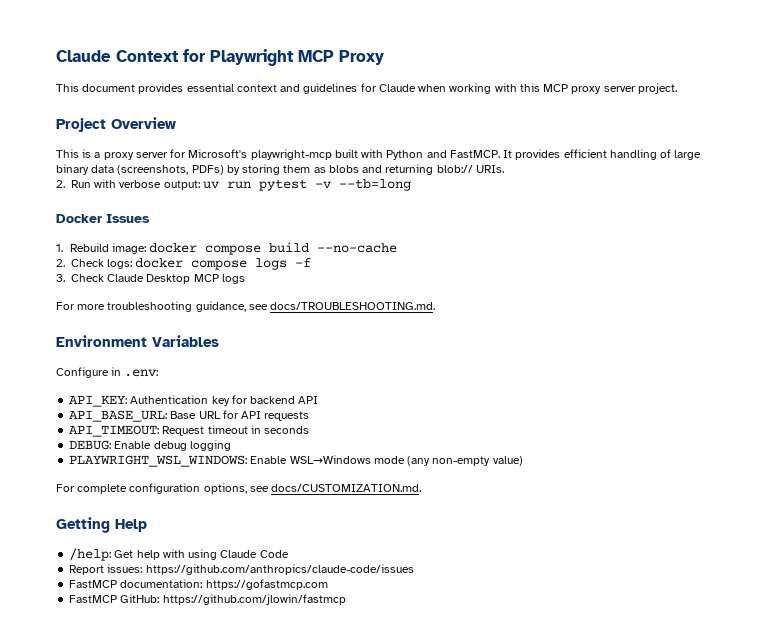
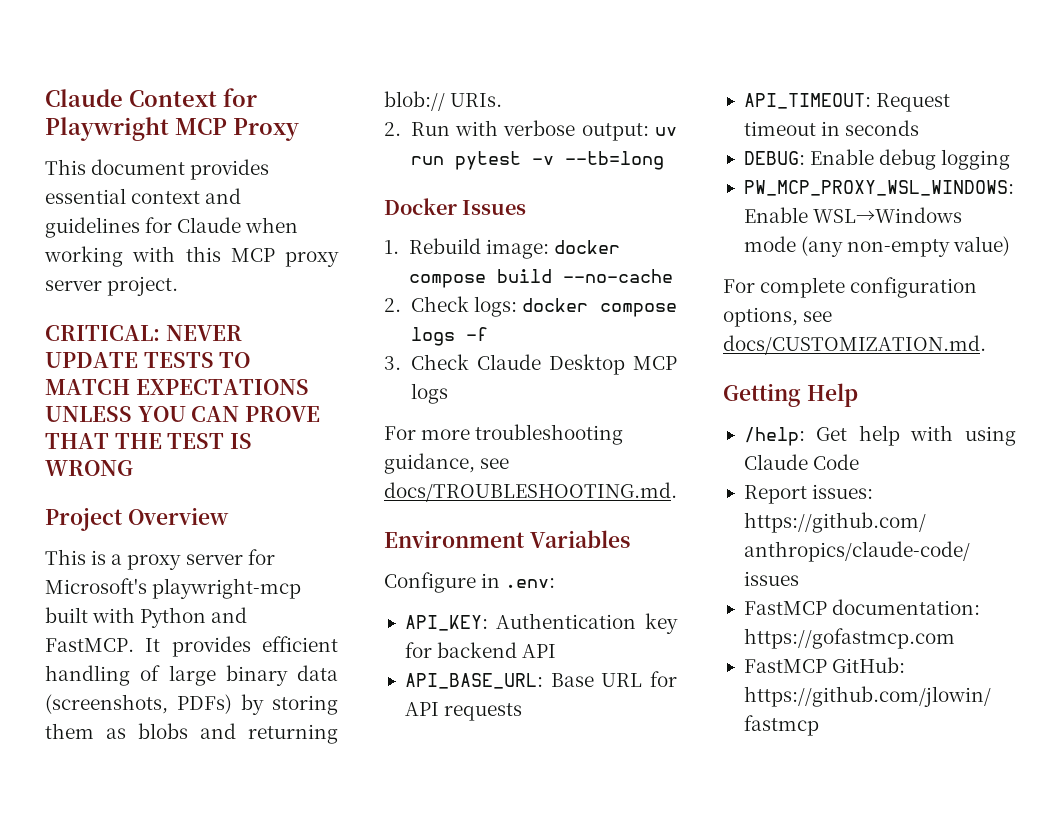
(677, 88) none -> [45,325,242,341] [45,352,251,368] [45,379,309,395] [45,406,321,422] [45,433,253,449] [45,460,133,476] // CRITICAL: NEVER UPDATE TESTS TO MATCH EXPECTATIONS UNLESS YOU CAN PROVE THAT THE TEST IS WRONG
[69,455,248,467] PLAYWRIGHT_WSL_WINDOWS: -> [743,180,1014,196] PW_MCP_PROXY_WSL_WINDOWS:

